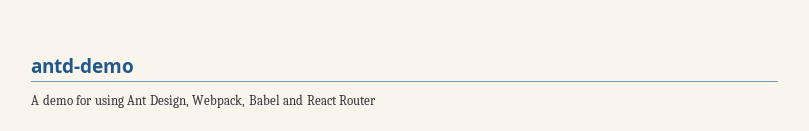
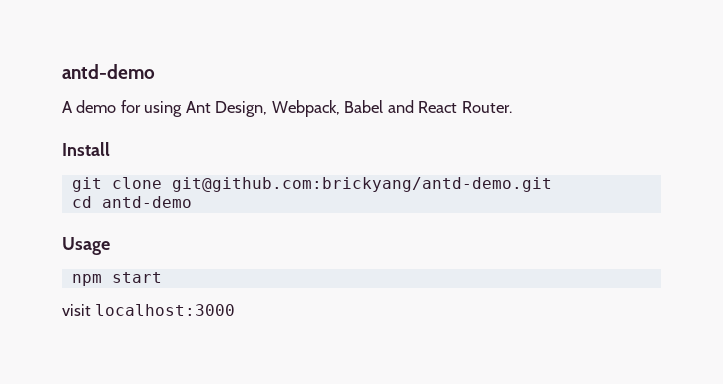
[339,95,377,105] Router -> [461,101,512,113] [62,142,110,156] [71,177,552,192] [71,196,192,208] [62,237,110,255] [71,272,162,286] [62,304,236,316] Router. // Install // git clone git@github.com:brickyang/antd-demo.git // cd antd-demo // Usage // npm start // visit localhost:3000

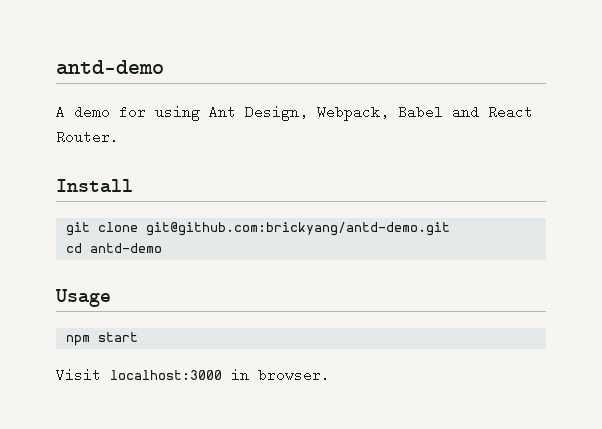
[62,304,236,316] visit localhost:3000 -> [56,368,330,382] Visit localhost:3000 in browser.

